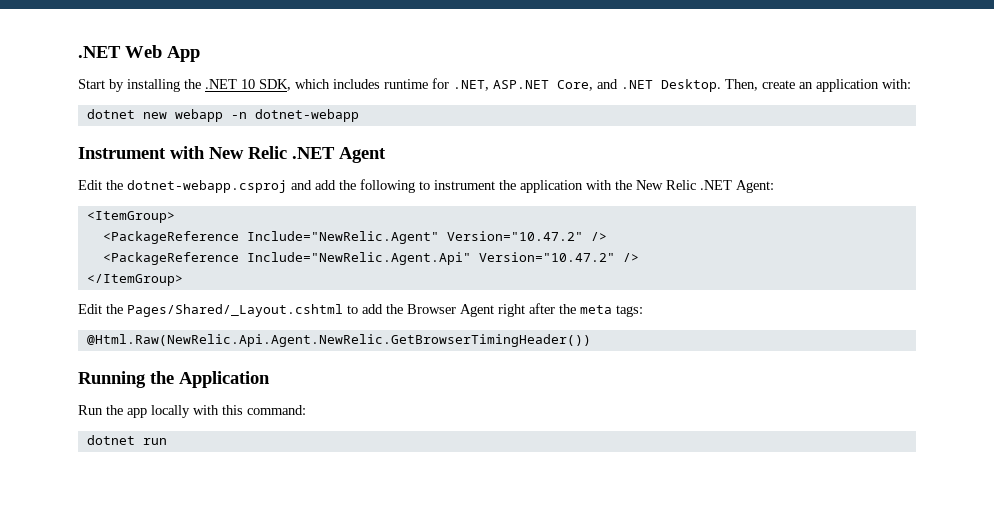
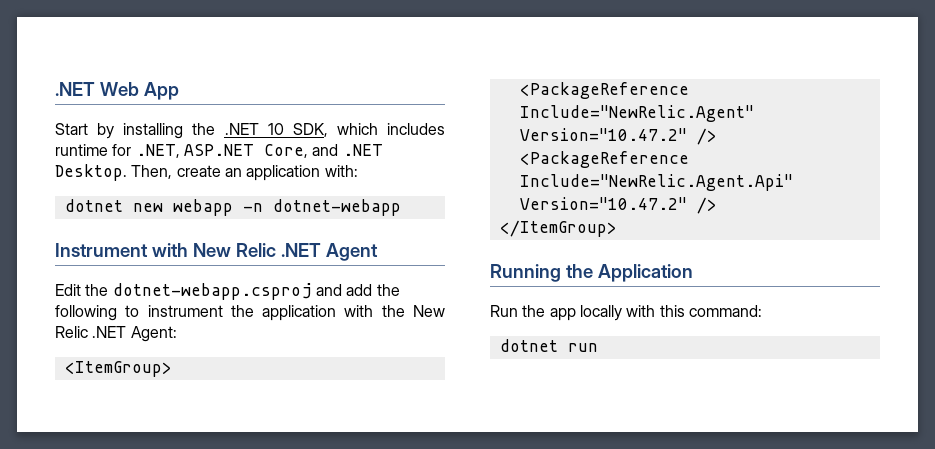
[78,303,643,317] [86,334,591,347] // Edit the Pages/Shared/_Layout.cshtml to add the Browser Agent right after the meta tags: // @Html.Raw(NewRelic.Api.Agent.NewRelic.GetBrowserTimingHeader()) -> (617, 228) none

